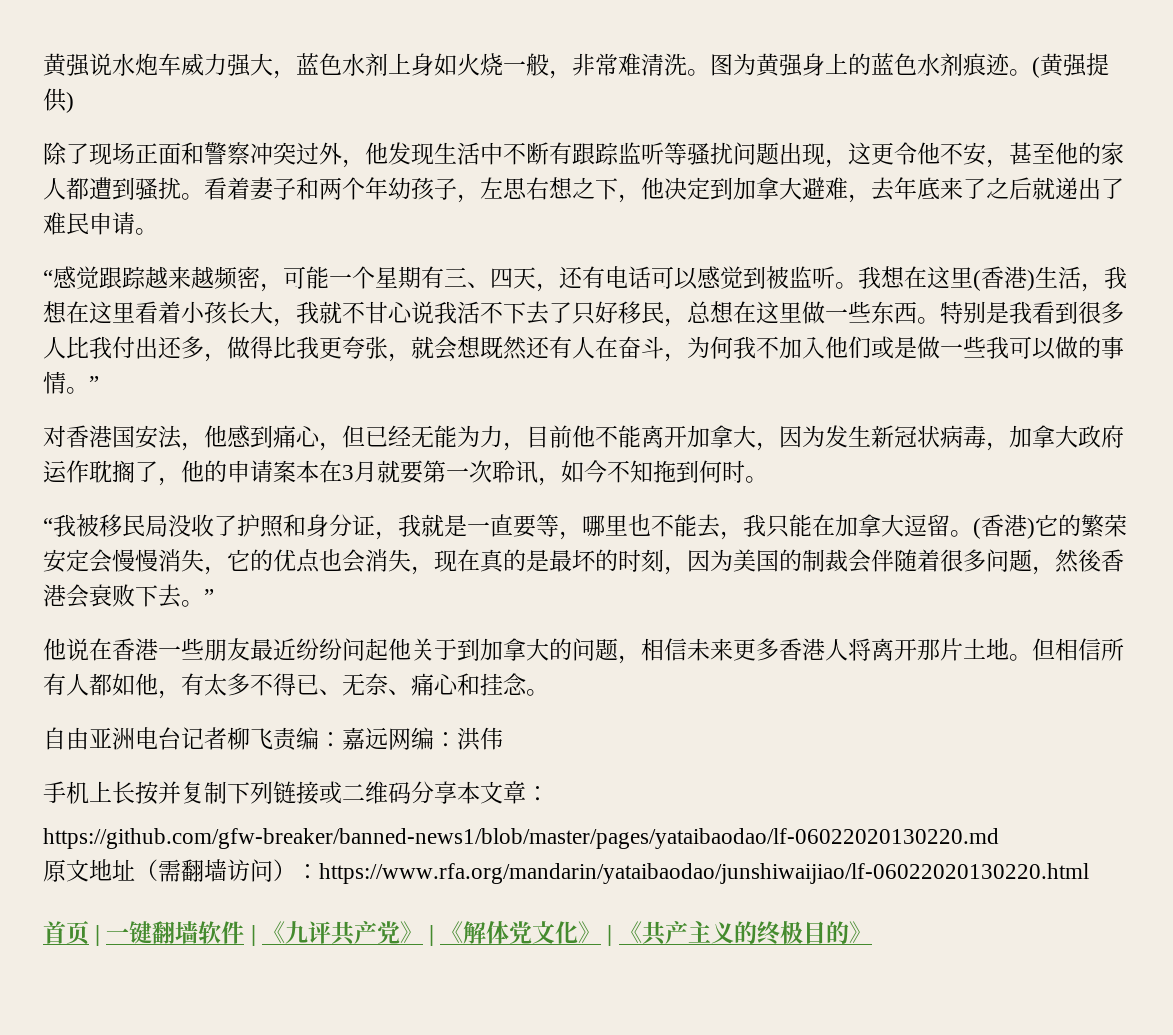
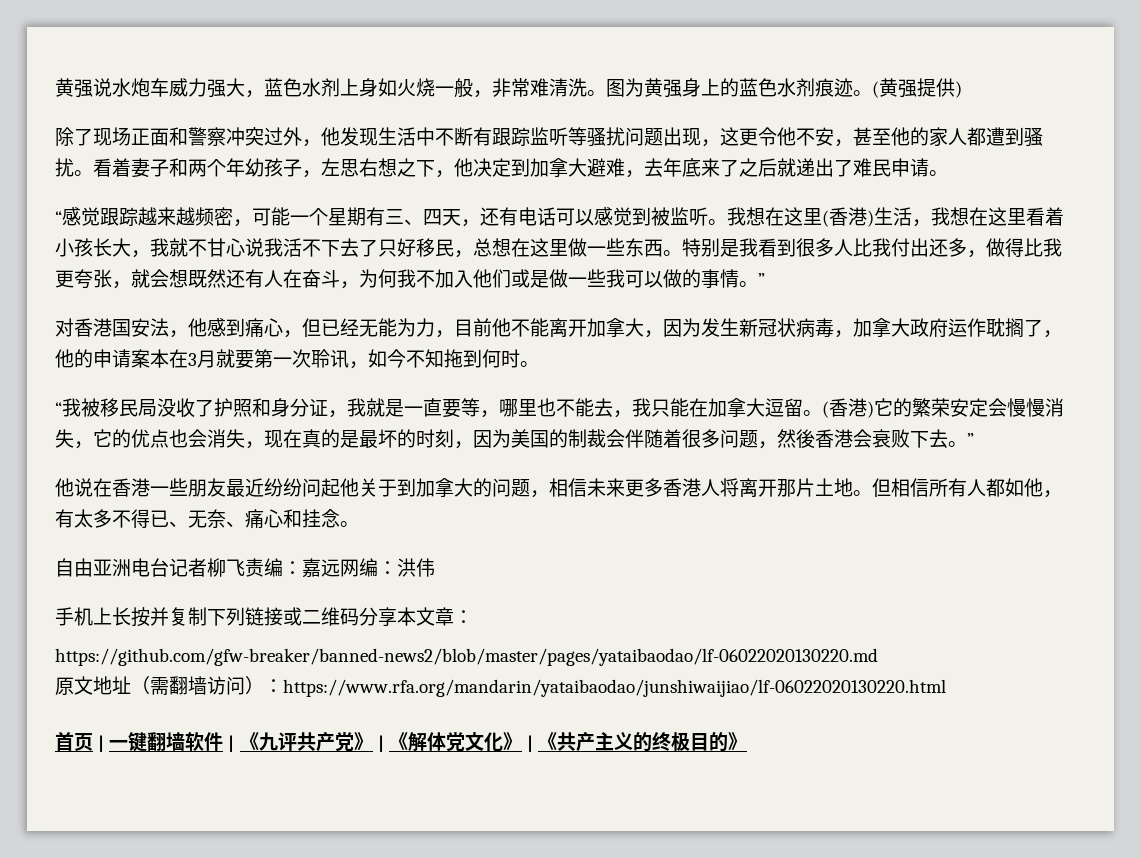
[43,828,999,849] https://github.com/gfw-breaker/banned-news1/blob/master/pages/yataibaodao/lf-06022020130220.md -> [55,648,878,666] https://github.com/gfw-breaker/banned-news2/blob/master/pages/yataibaodao/lf-06022020130220.md

